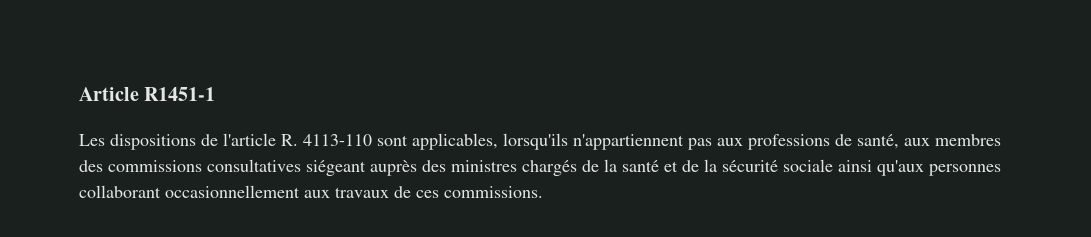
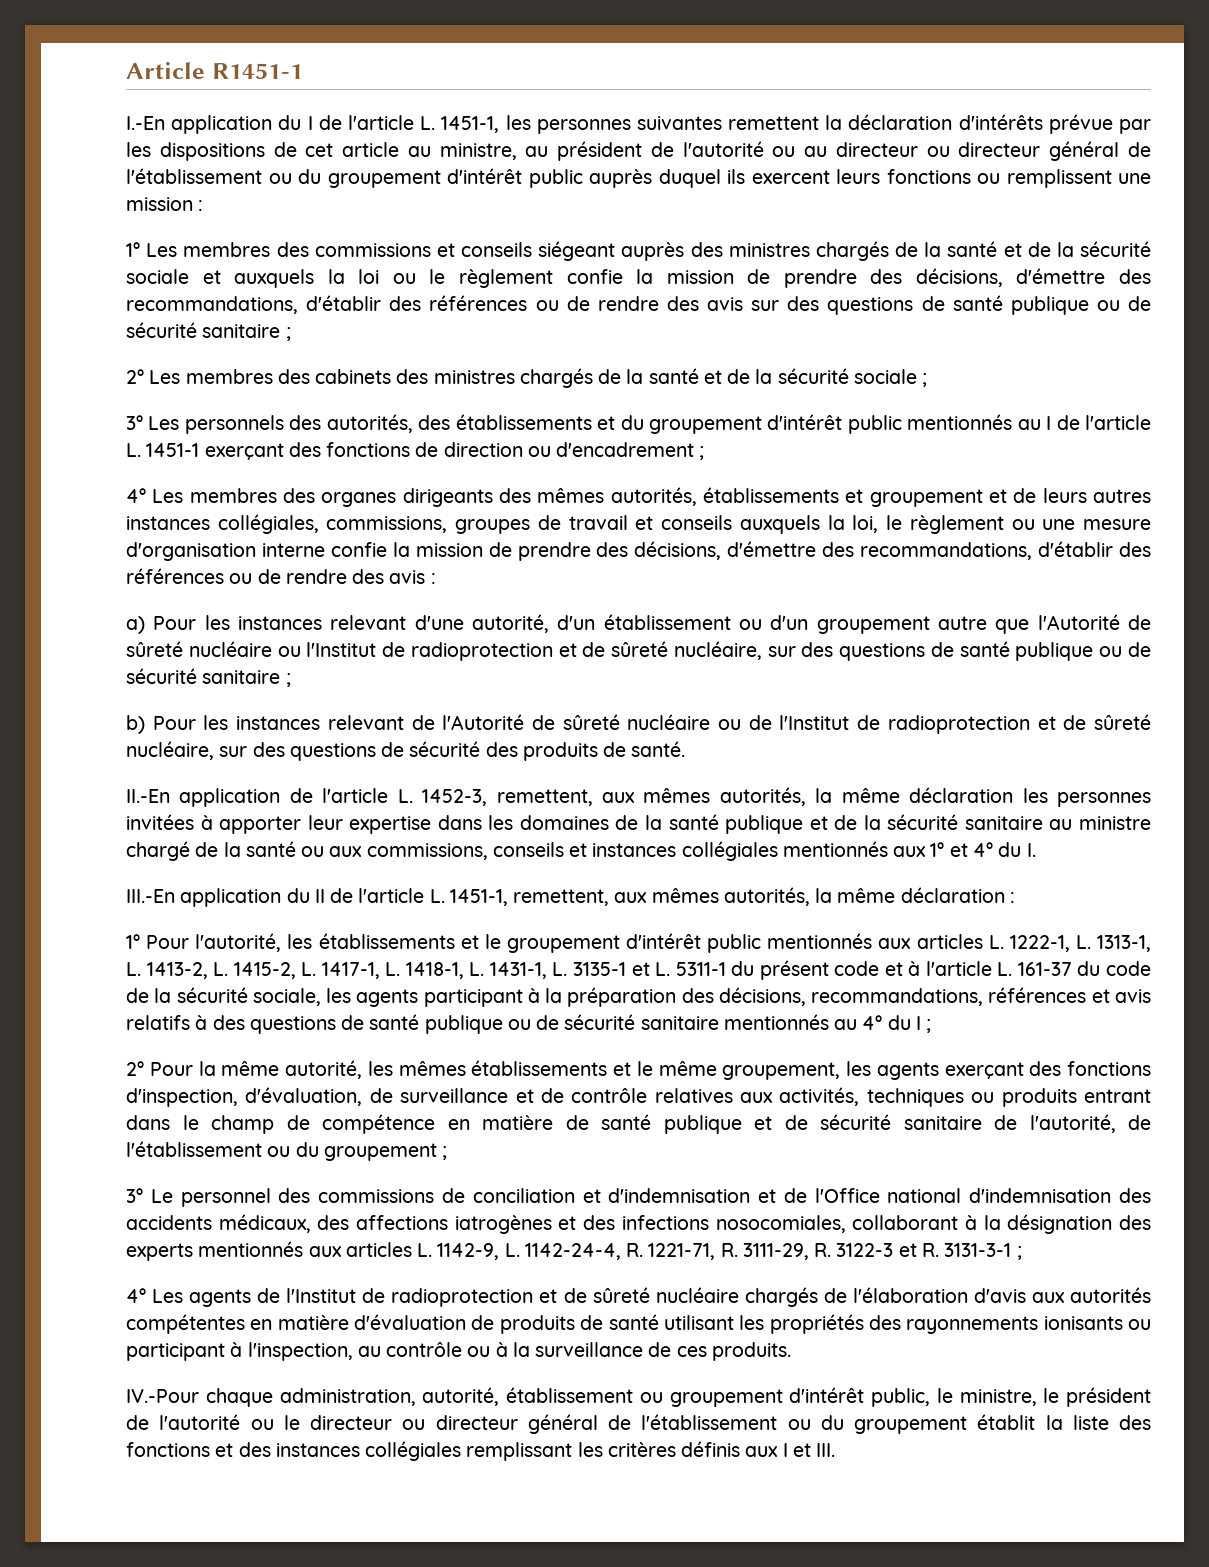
[79,133,930,150] Les dispositions de l'article R. 4113-110 sont applicables, lorsqu'ils n'appartiennent pas aux professions de santé, aux -> [126,114,1151,134] [126,141,1151,161] [126,168,1151,188] [126,197,204,211] [126,242,178,257] I.-En application du I de l'article L. 1451-1, les personnes suivantes remettent la déclaration d'intérêts prévue par les dispositions de cet article au ministre, au président de l'autorité ou au directeur ou directeur général de l'établissement ou du groupement d'intérêt public auprès duquel ils exercent leurs fonctions ou remplissent une mission : // 1° Les
[207,159,301,172] consultatives -> [436,242,532,257] et conseils
[838,160,1001,176] [79,185,543,198] ainsi qu'aux personnes collaborant occasionnellement aux travaux de ces commissions. -> [202,268,1151,288] [126,295,1151,315] [126,322,291,341] [126,368,928,388] [126,414,1151,434] [126,442,705,460] [126,487,1152,507] [126,514,1152,534] [126,541,1151,561] [126,568,436,584] [126,614,1152,634] [126,641,1151,661] [126,668,291,687] [126,714,1152,734] [126,741,686,761] [126,787,1151,807] [126,814,1151,834] [126,841,1036,861] [126,887,1015,907] [126,933,1151,953] [126,960,1151,980] [126,987,1151,1007] [126,1014,932,1034] [126,1060,1151,1080] [126,1087,1151,1107] [126,1114,1151,1134] [126,1141,448,1161] [126,1188,1152,1207] [126,1214,1152,1234] [126,1241,1022,1261] [126,1287,1151,1307] [126,1314,1151,1334] [126,1342,791,1361] [126,1387,1151,1407] [126,1414,1151,1434] [126,1441,836,1461] et auxquels la loi ou le règlement confie la mission de prendre des décisions, d'émettre des recommandations, d'établir des références ou de rendre des avis sur des questions de santé publique ou de sécurité sanitaire ; // 2° Les membres des cabinets des ministres chargés de la santé et de la sécurité sociale ; // 3° Les personnels des autorités, des établissements et du groupement d'intérêt public mentionnés au I de l'article L. 1451-1 exerçant des fonctions de direction ou d'encadrement ; // 4° Les membres des organes dirigeants des mêmes autorités, établissements et groupement et de leurs autres instances collégiales, commissions, groupes de travail et conseils auxquels la loi, le règlement ou une mesure d'organisation interne confie la mission de prendre des décisions, d'émettre des recommandations, d'établir des références ou de rendre des avis : // a) Pour les instances relevant d'une autorité, d'un établissement ou d'un groupement autre que l'Autorité de sûreté nucléaire ou l'Institut de radioprotection et de sûreté nucléaire, sur des questions de santé publique ou de sécurité sanitaire ; // b) Pour les instances relevant de l'Autorité de sûreté nucléaire ou de l'Institut de radioprotection et de sûreté nucléaire, sur des questions de sécurité des produits de santé. // II.-En application de l'article L. 1452-3, remettent, aux mêmes autorités, la même déclaration les personnes invitées à apporter leur expertise dans les domaines de la santé publique et de la sécurité sanitaire au ministre chargé de la santé ou aux commissions, conseils et instances collégiales mentionnés aux 1° et 4° du I. // III.-En application du II de l'article L. 1451-1, remettent, aux mêmes autorités, la même déclaration : // 1° Pour l'autorité, les établissements et le groupement d'intérêt public mentionnés aux articles L. 1222-1, L. 1313-1, L. 1413-2, L. 1415-2, L. 1417-1, L. 1418-1, L. 1431-1, L. 3135-1 et L. 5311-1 du présent code et à l'article L. 161-37 du code de la sécurité sociale, les agents participant à la préparation des décisions, recommandations, références et avis relatifs à des questions de santé publique ou de sécurité sanitaire mentionnés au 4° du I ; // 2° Pour la même autorité, les mêmes établissements et le même groupement, les agents exerçant des fonctions d'inspection, d'évaluation, de surveillance et de contrôle relatives aux activités, techniques ou produits entrant dans le champ de compétence en matière de santé publique et de sécurité sanitaire de l'autorité, de l'établissement ou du groupement ; // 3° Le personnel des commissions de conciliation et d'indemnisation et de l'Office national d'indemnisation des accidents médicaux, des affections iatrogènes et des infections nosocomiales, collaborant à la désignation des experts mentionnés aux articles L. 1142-9, L. 1142-24-4, R. 1221-71, R. 3111-29, R. 3122-3 et R. 3131-3-1 ; // 4° Les agents de l'Institut de radioprotection et de sûreté nucléaire chargés de l'élaboration d'avis aux autorités compétentes en matière d'évaluation de produits de santé utilisant les propriétés des rayonnements ionisants ou participant à l'inspection, au contrôle ou à la surveillance de ces produits. // IV.-Pour chaque administration, autorité, établissement ou groupement d'intérêt public, le ministre, le président de l'autorité ou le directeur ou directeur général de l'établissement ou du groupement établit la liste des fonctions et des instances collégiales remplissant les critères définis aux I et III.

